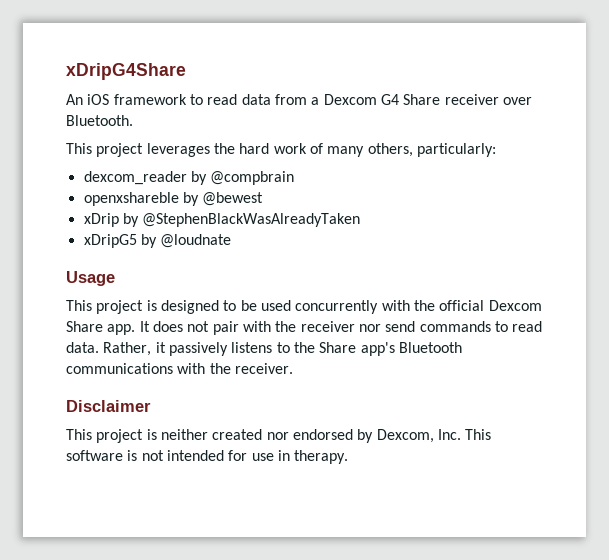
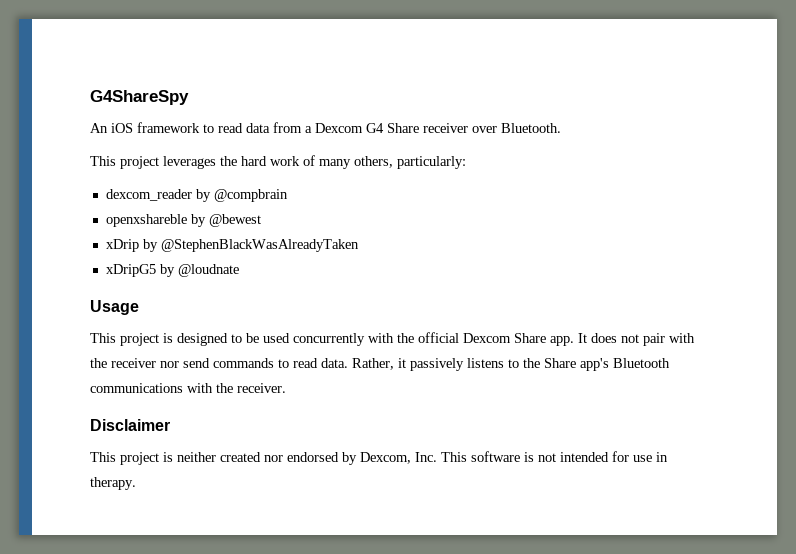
[66,63,186,80] xDripG4Share -> [90,90,189,105] G4ShareSpy

